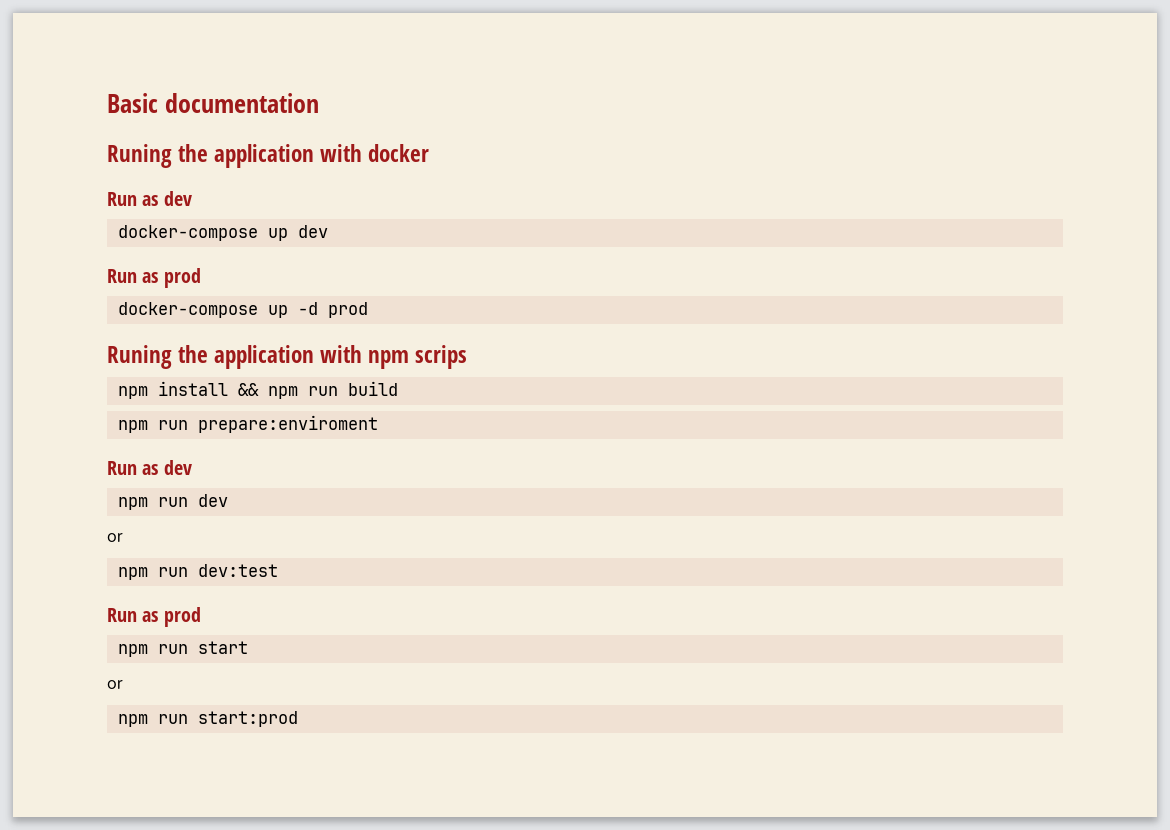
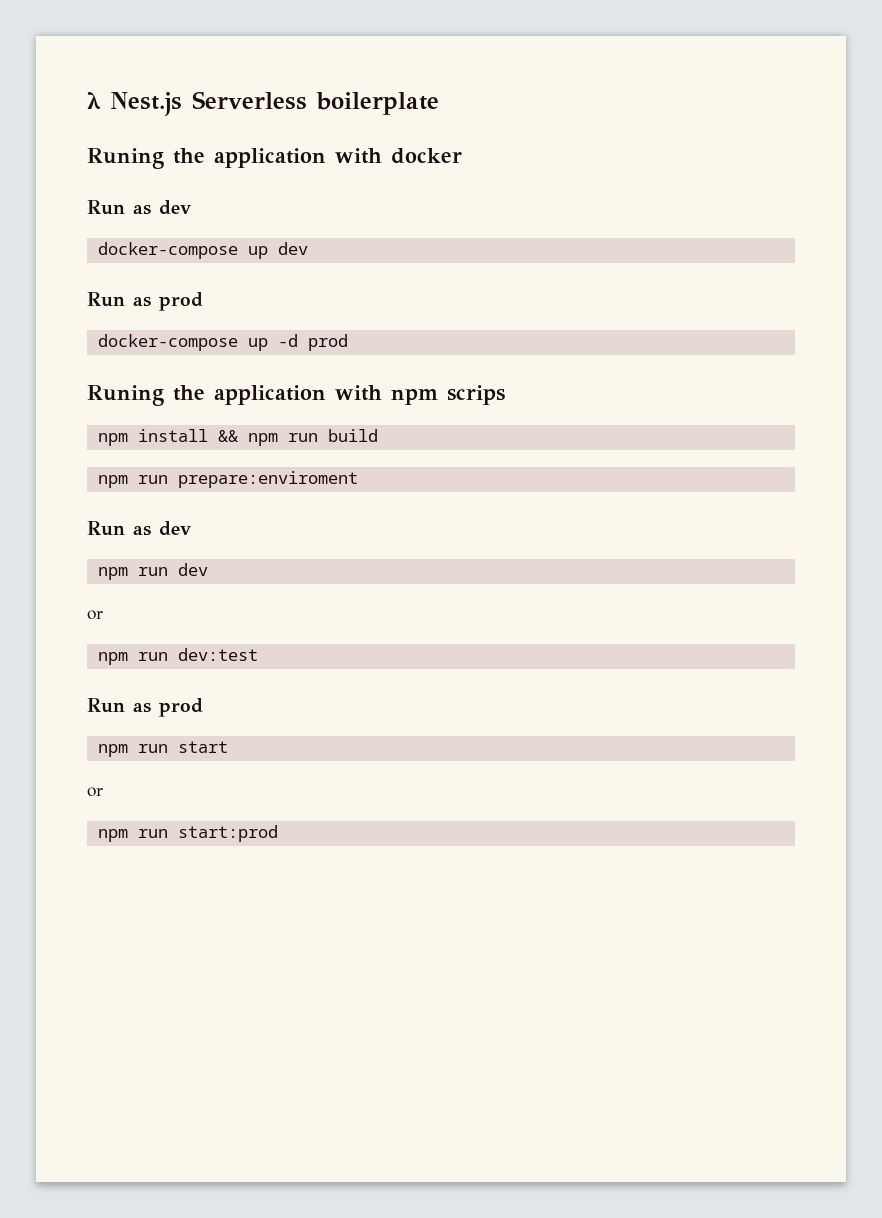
[107,93,320,113] Basic documentation -> [87,91,439,116] λ Nest.js Serverless boilerplate

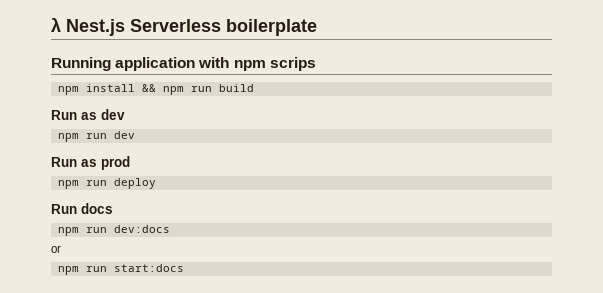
[87,148,462,169] [87,200,192,215] [97,242,308,259] [87,292,203,311] [97,334,348,351] [87,385,205,406] Runing the application with docker // Run as dev // docker-compose up dev // Run as prod // docker-compose up -d prod // Runing the -> [51,57,111,71] Running
[97,471,358,488] // npm run prepare:enviroment -> (254, 88) none
[87,610,103,620] [97,648,258,665] // or // npm run dev:test -> (135, 135) none
[177,741,228,753] [87,787,103,797] [97,825,278,842] start // or // npm run start:prod -> [113,178,156,189] [51,203,113,214] [57,225,170,236] [51,245,61,253] [57,264,184,275] deploy // Run docs // npm run dev:docs // or // npm run start:docs

